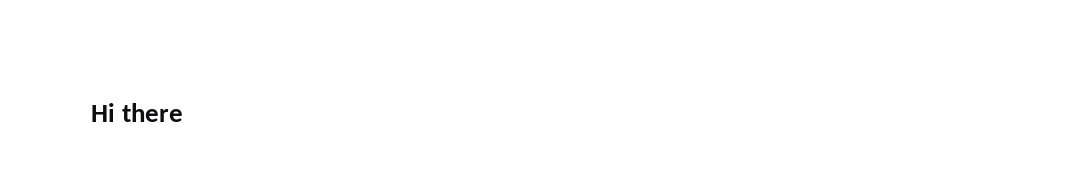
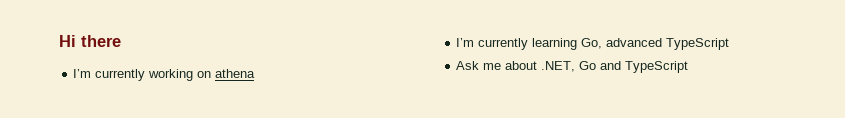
(184, 112) none -> [73,69,256,81] [456,38,730,50] [456,61,689,73] // I’m currently working on athena // I’m currently learning Go, advanced TypeScript // Ask me about .NET, Go and TypeScript

